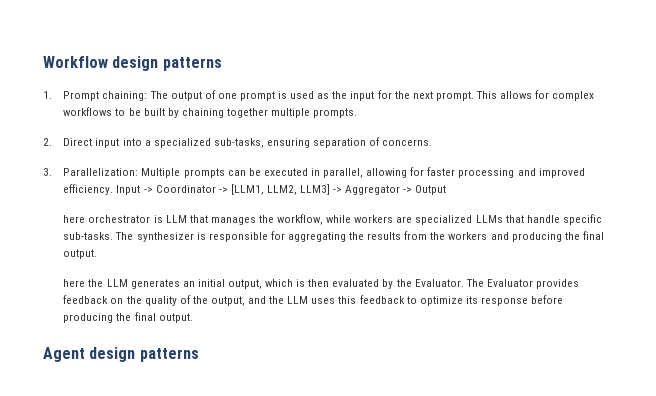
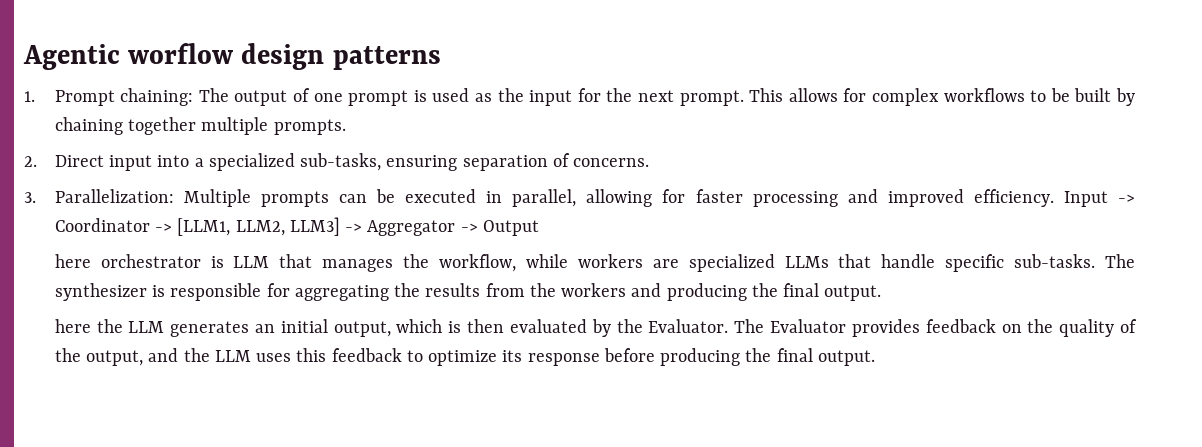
[43,56,108,68] Workflow -> [23,43,234,70] Agentic worflow
[43,347,199,362] // Agent design patterns -> (875, 358) none

